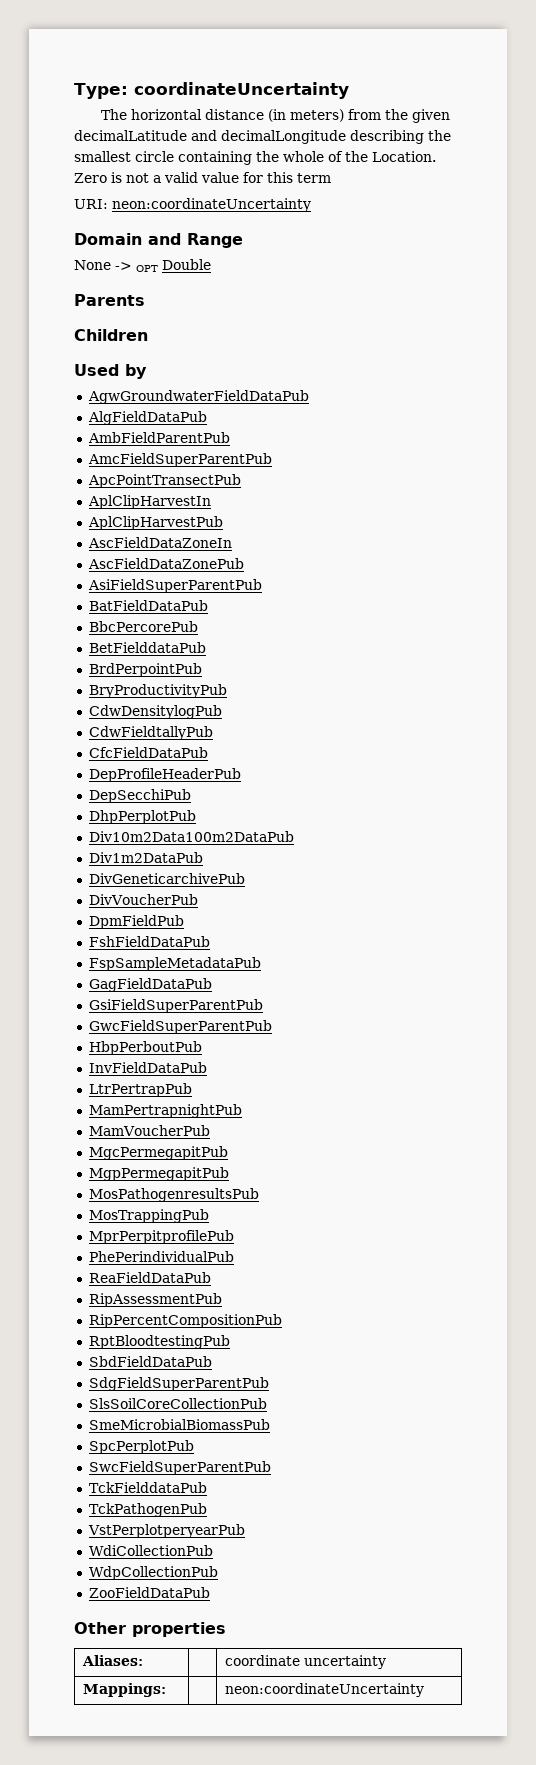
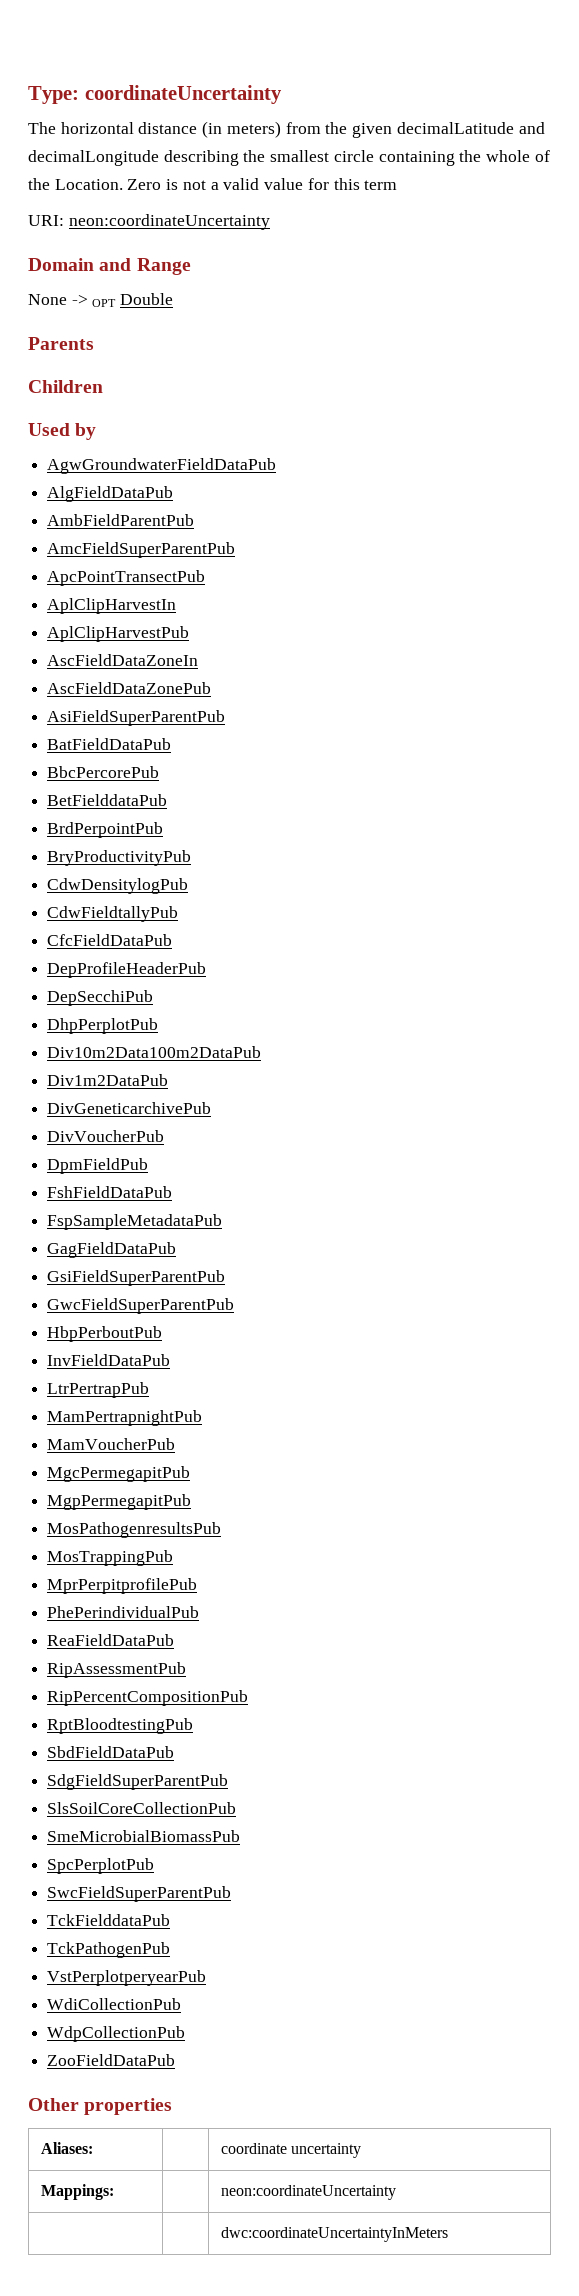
(425, 1690) none -> [220,2227,448,2242] // | | dwc:coordinateUncertaintyInMeters

